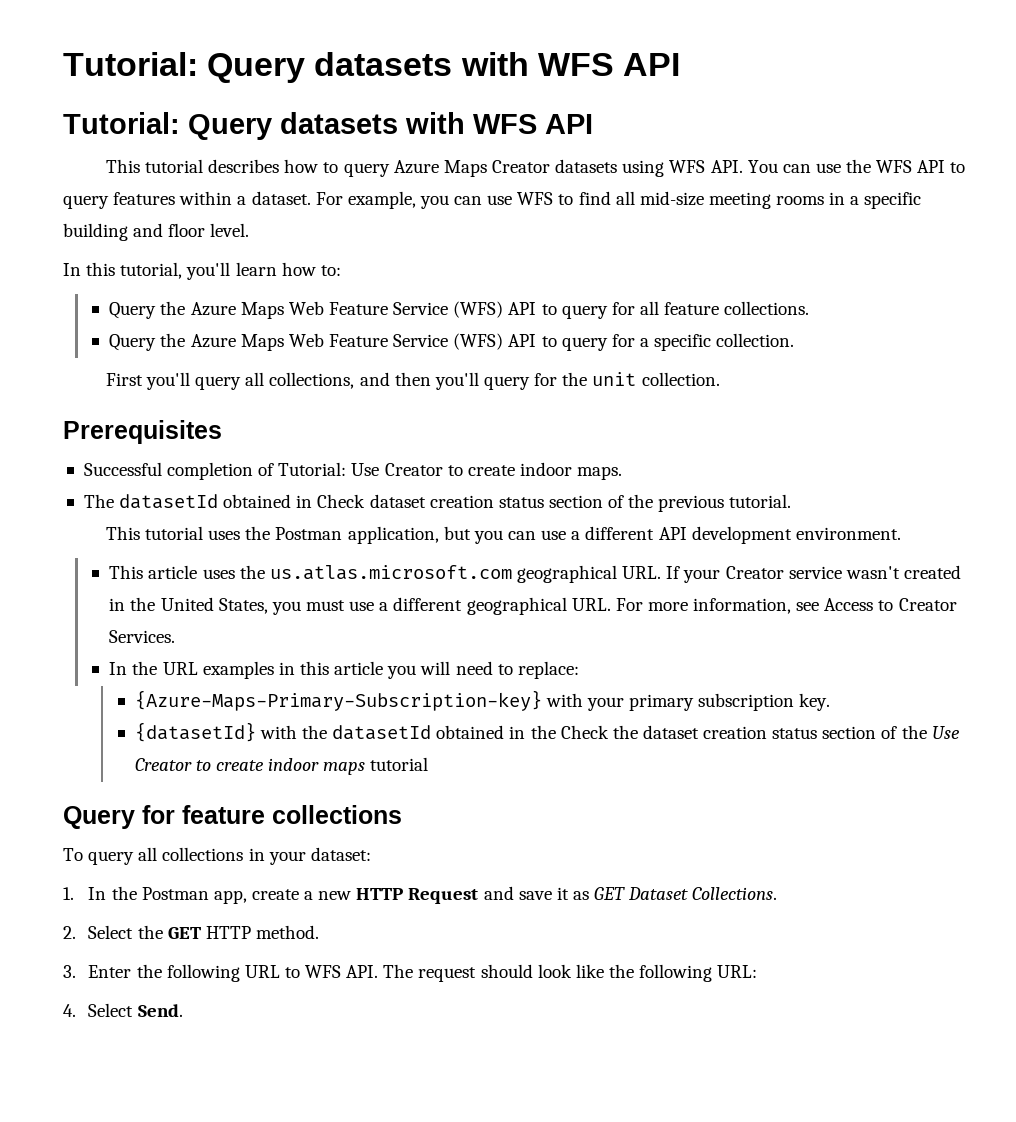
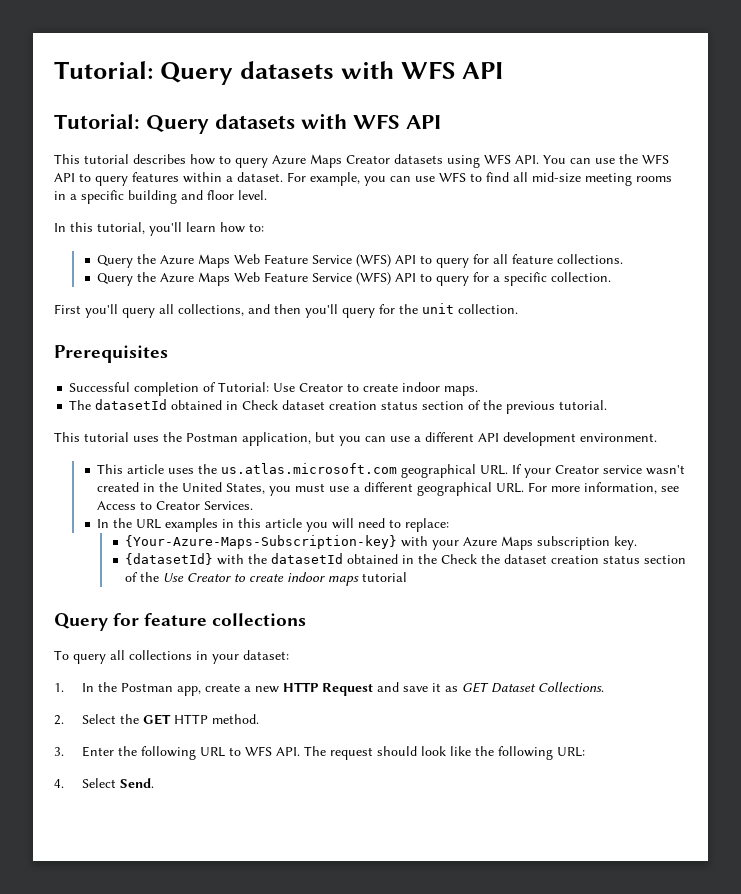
[134,690,542,711] {Azure-Maps-Primary-Subscription-key} -> [125,535,398,549] {Your-Azure-Maps-Subscription-key}
[629,694,695,711] primary -> [463,536,534,550] Azure Maps

